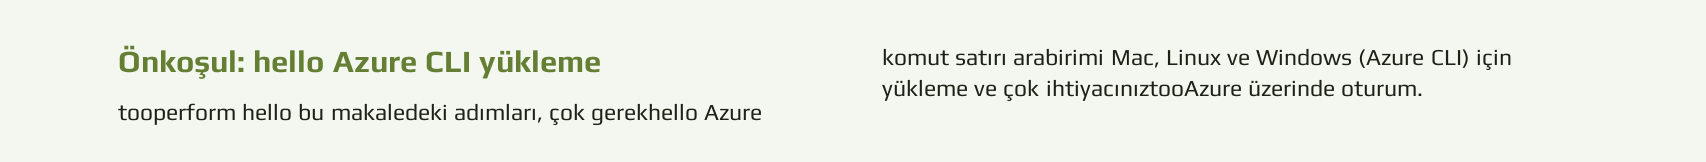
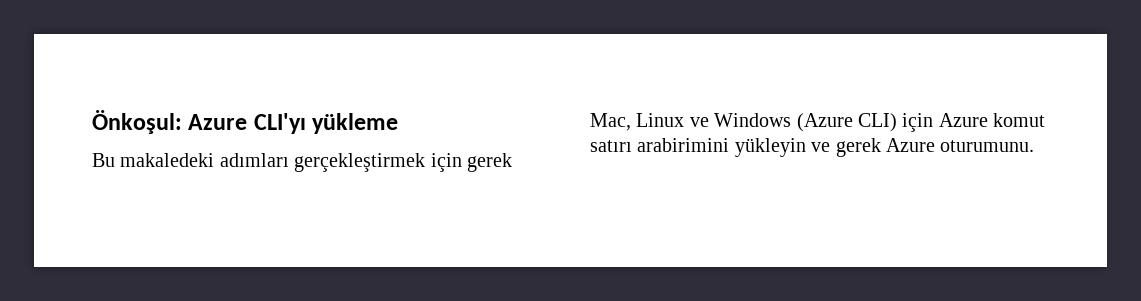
[253,50,602,79] [118,103,763,126] [882,48,1105,66] hello Azure CLI yükleme // tooperform hello bu makaledeki adımları, çok gerekhello Azure komut satırı arabirimi -> [188,113,399,134] [92,153,512,172] Azure CLI'yı yükleme // Bu makaledeki adımları gerçekleştirmek için gerek
[882,79,1424,102] yükleme ve çok ihtiyacınıztooAzure üzerinde oturum. -> [938,113,1046,127] [590,138,1035,157] Azure komut satırı arabirimini yükleyin ve gerek Azure oturumunu.

